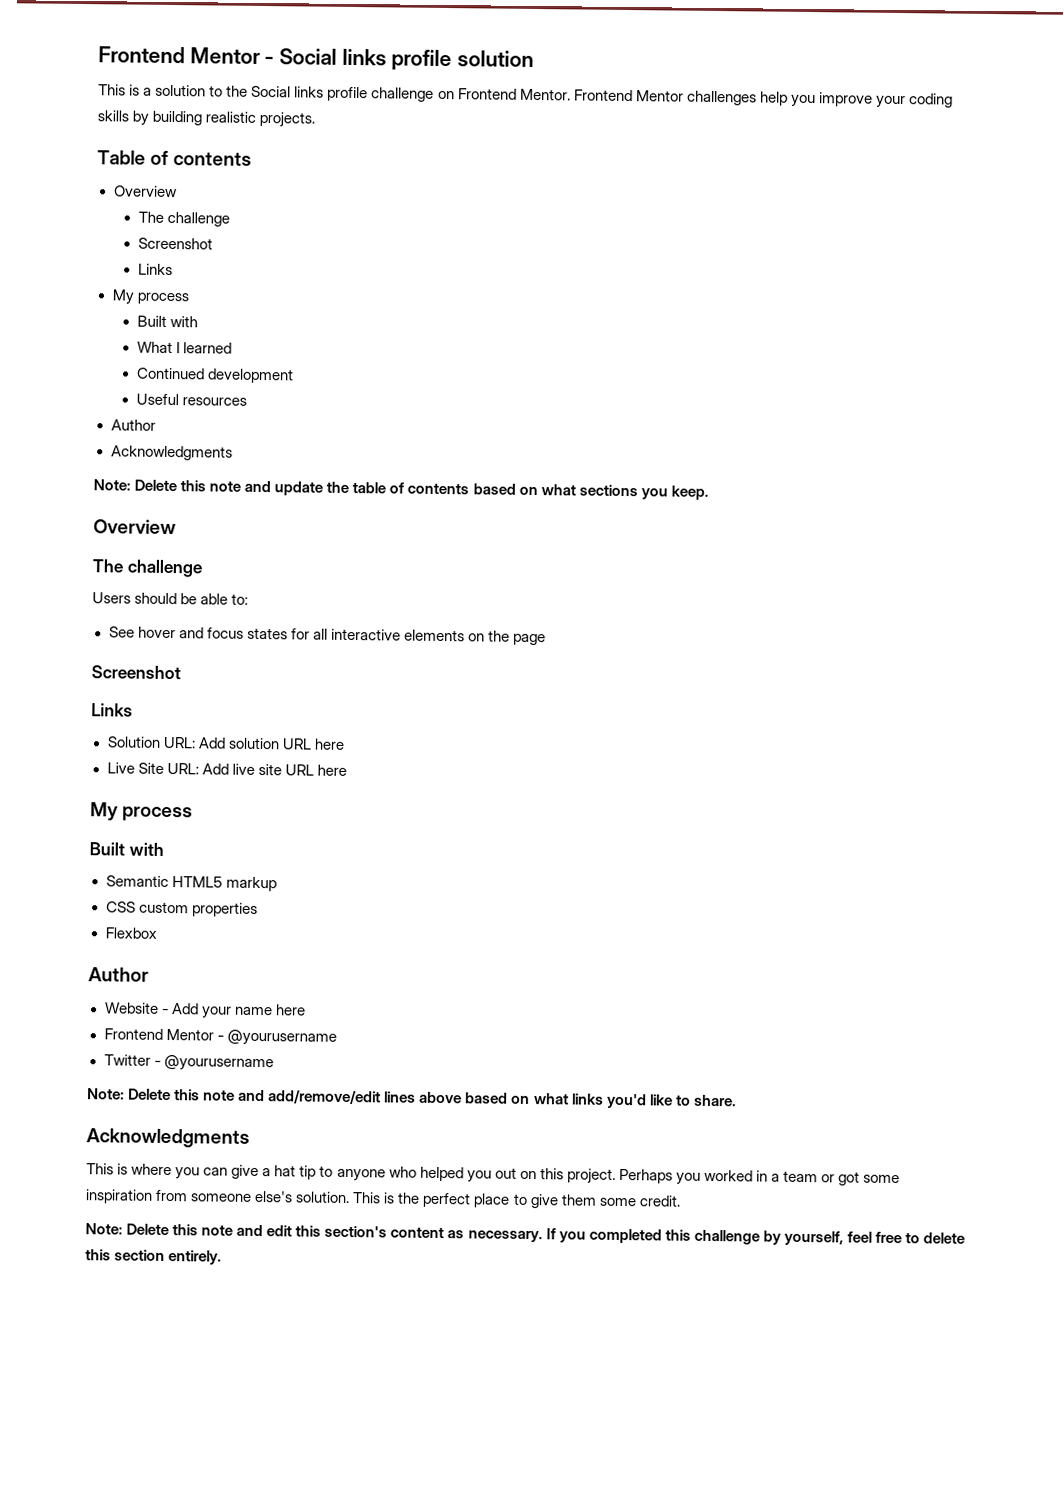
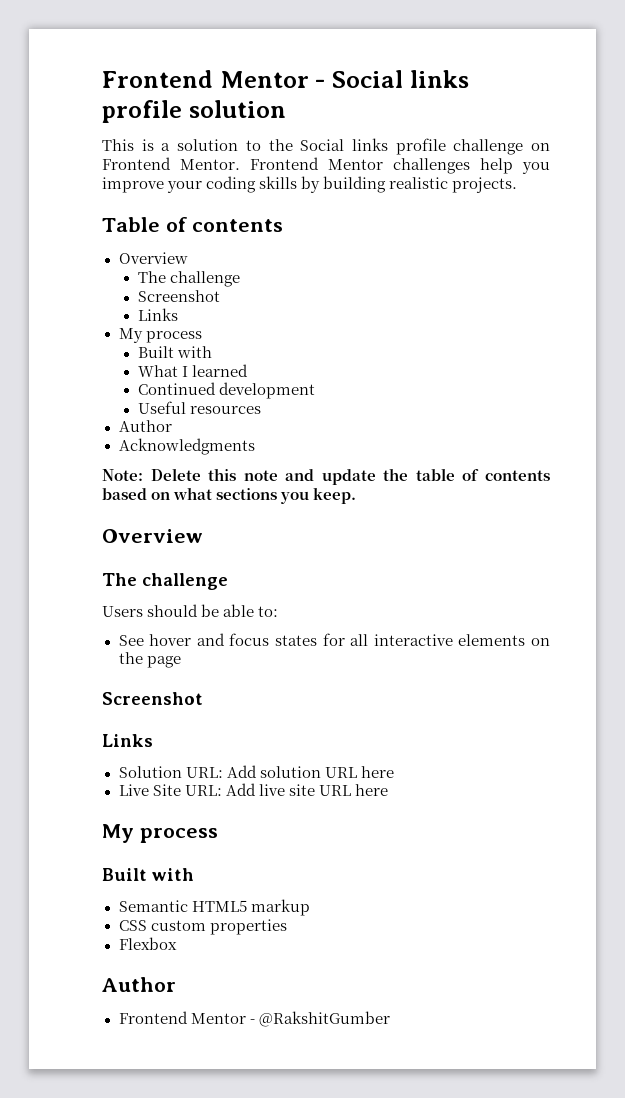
[104,1002,306,1019] [103,1028,337,1046] [103,1054,274,1072] [87,1088,737,1109] [86,1128,250,1148] [86,1163,901,1186] [85,1189,681,1209] [85,1223,966,1246] [85,1249,223,1265] Website - Add your name here // Frontend Mentor - @yourusername // Twitter - @yourusername // Note: Delete this note and add/remove/edit lines above based on what links you'd like to share. // Acknowledgments // This is where you can give a hat tip to anyone who helped you out on this project. Perhaps you worked in a team or got some inspiration from someone else's solution. This is the perfect place to give them some credit. // Note: Delete this note and edit this section's content as necessary. If you completed this challenge by yourself, feel free to delete this section entirely. -> [118,1011,390,1027] Frontend Mentor - @RakshitGumber

